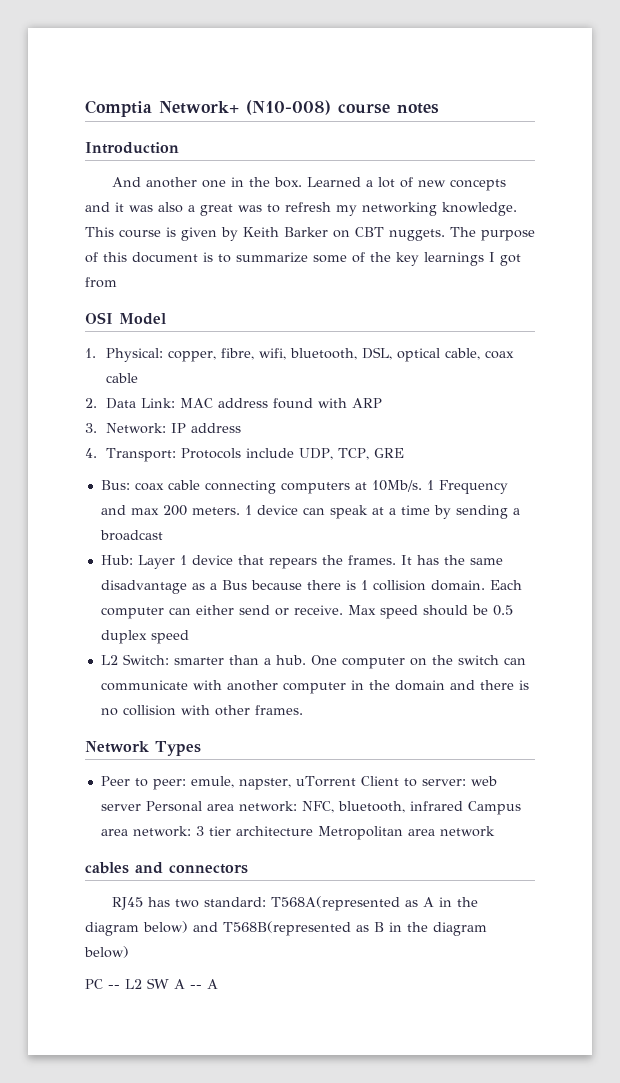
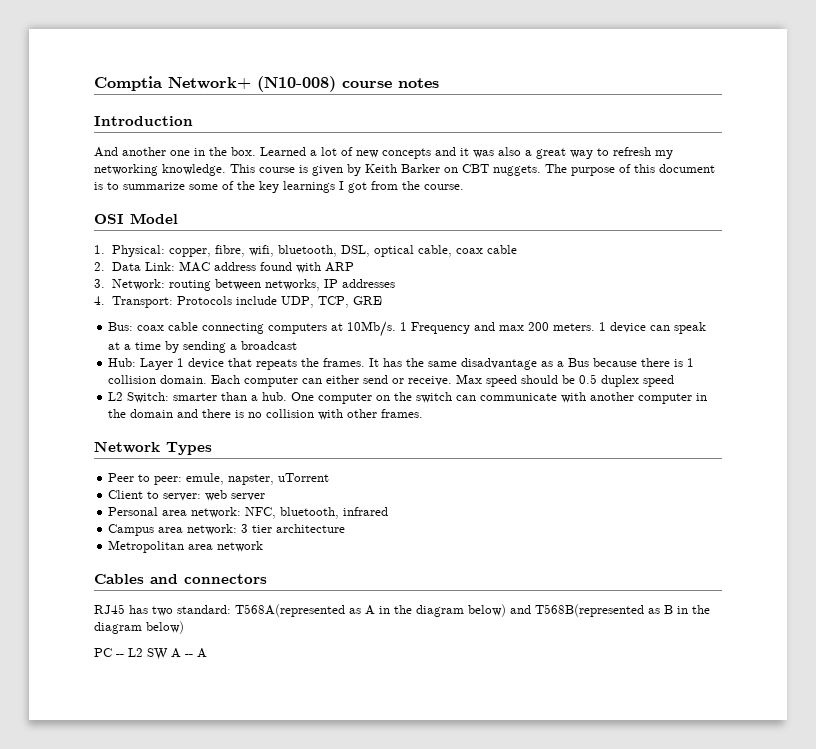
[238,205,262,212] was -> [570,150,593,159] way
(117, 282) none -> [402,181,464,190] the course.
[171,423,242,433] IP address -> [168,279,395,291] routing between networks, IP addresses
[268,558,317,569] repears -> [256,359,298,370] repeats
(356, 781) none -> (330, 477) //
(141, 807) none -> (266, 497) //
(463, 806) none -> (389, 511) //
(313, 831) none -> (346, 528) //
[85,862,129,874] cables -> [94,574,144,584] Cables

